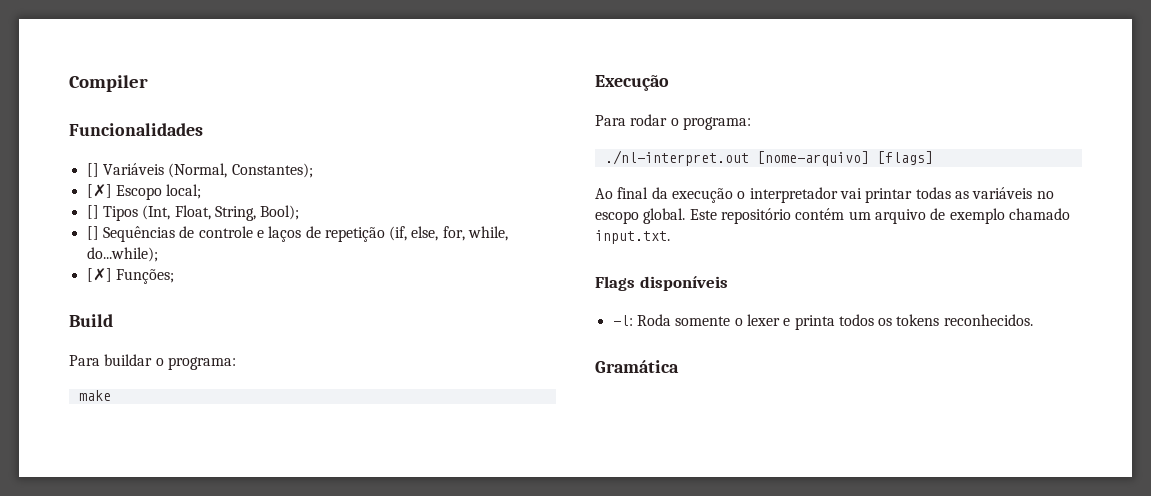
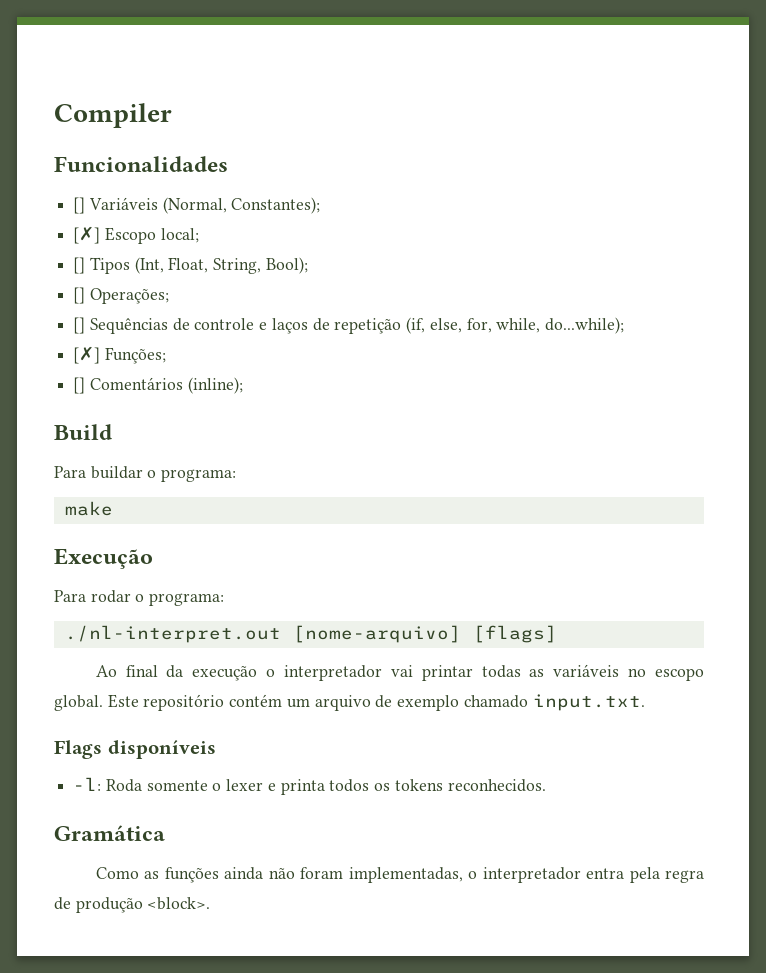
(300, 212) none -> [73,287,169,304] // [] Operações;
(174, 276) none -> [73,377,243,394] // [] Comentários (inline);
(679, 366) none -> [95,867,705,883] [54,897,211,913] // Como as funções ainda não foram implementadas, o interpretador entra pela regra de produção <block>.

